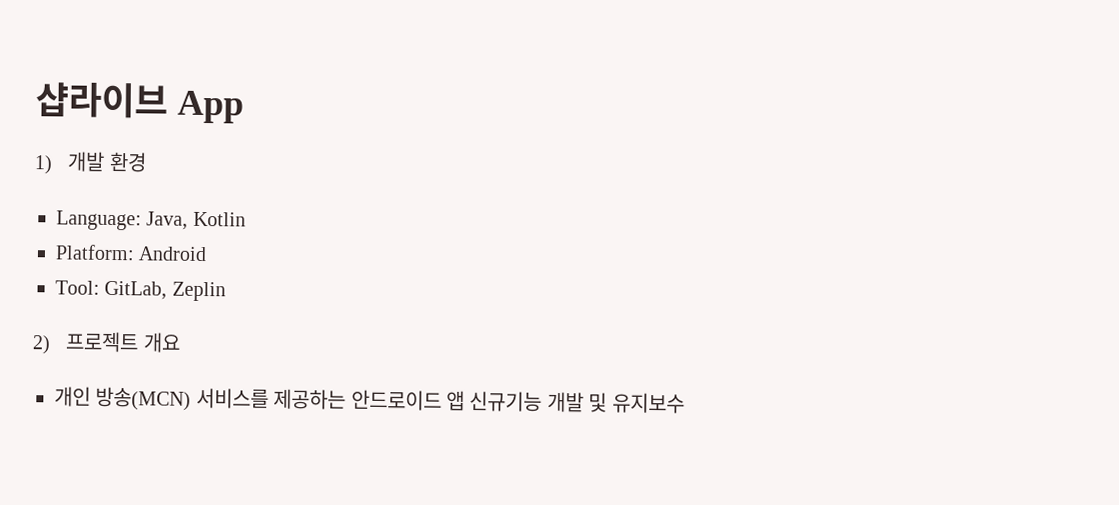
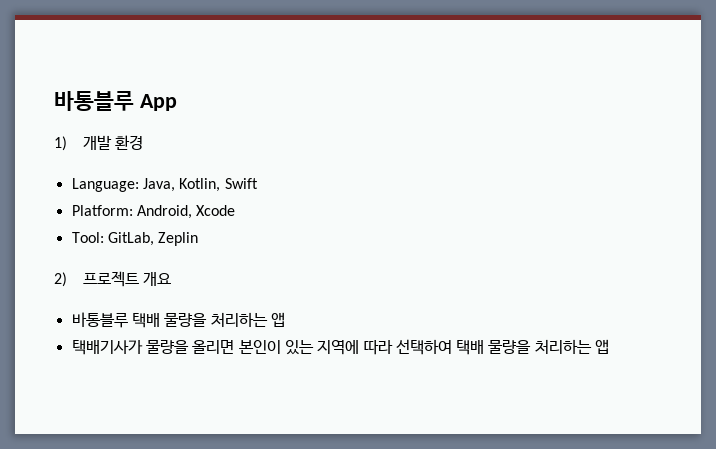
[35,82,168,119] 샵라이브 -> [54,91,134,111] 바통블루
[192,211,246,227] Kotlin -> [179,178,258,192] Kotlin, Swift
[138,246,208,262] Android -> [136,205,236,219] Android, Xcode
[54,386,685,414] 개인 방송(MCN) 서비스를 제공하는 안드로이드 앱 신규기능 개발 및 유지보수 -> [71,312,285,328] [71,339,610,355] 바통블루 택배 물량을 처리하는 앱 // 택배기사가 물량을 올리면 본인이 있는 지역에 따라 선택하여 택배 물량을 처리하는 앱

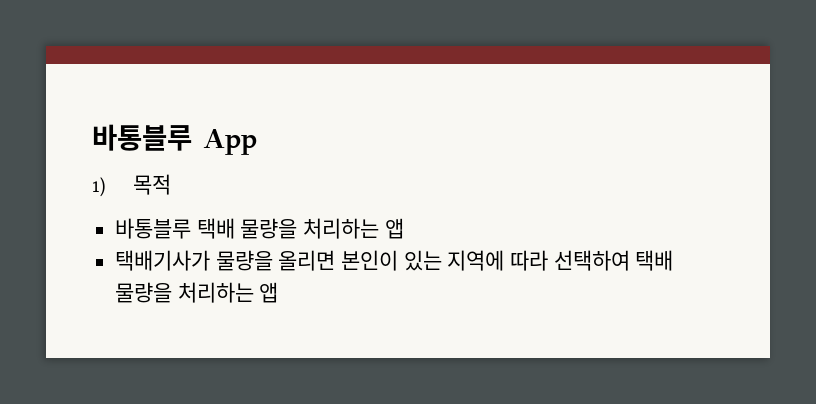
[82,135,144,150] [71,178,258,192] [71,205,236,219] [71,232,199,246] [54,271,172,287] 개발 환경 // Language: Java, Kotlin, Swift // Platform: Android, Xcode // Tool: GitLab, Zeplin // 2) 프로젝트 개요 -> [133,174,172,195] 목적

